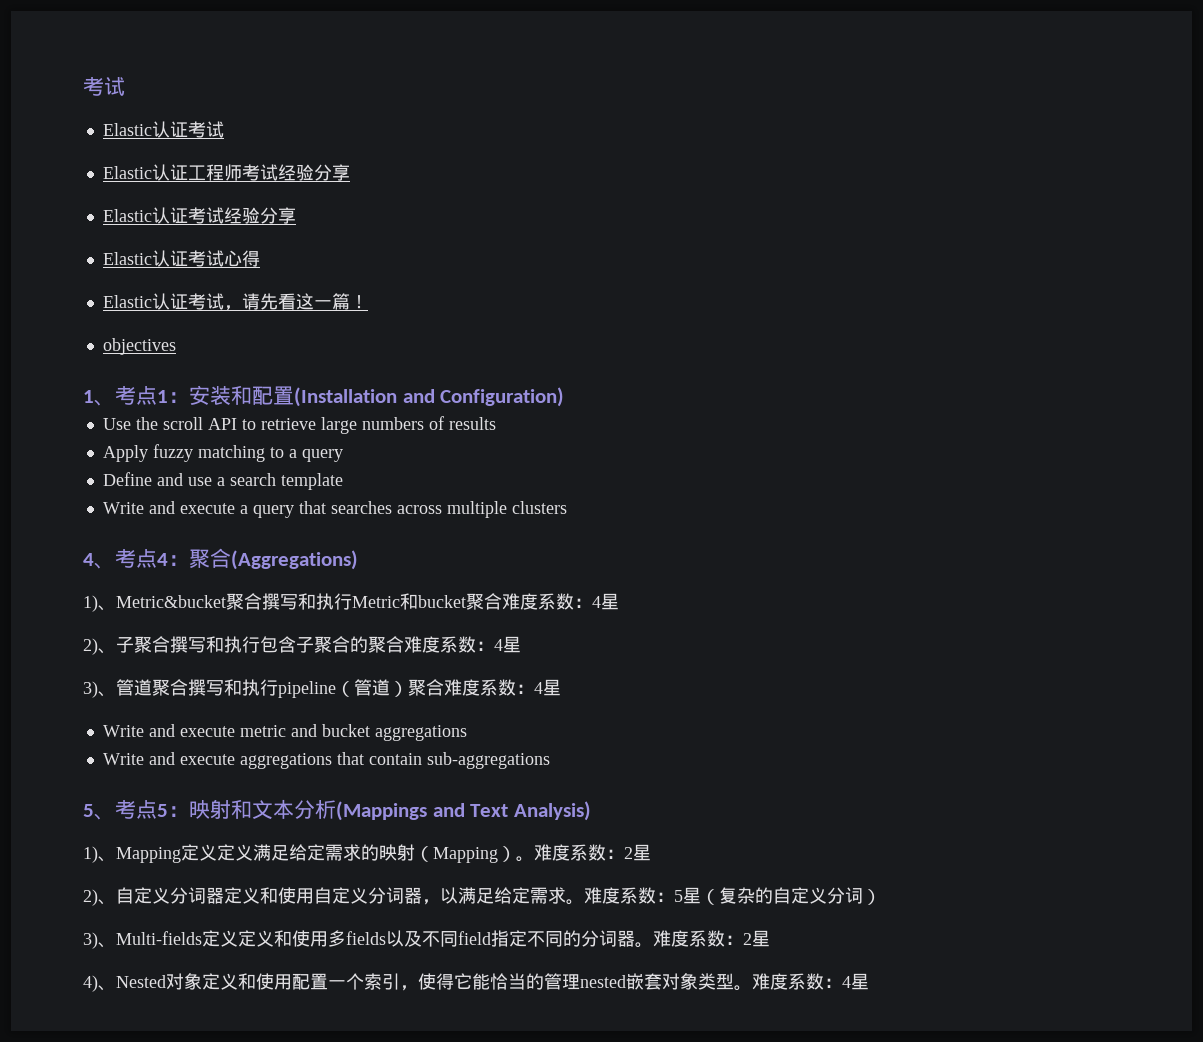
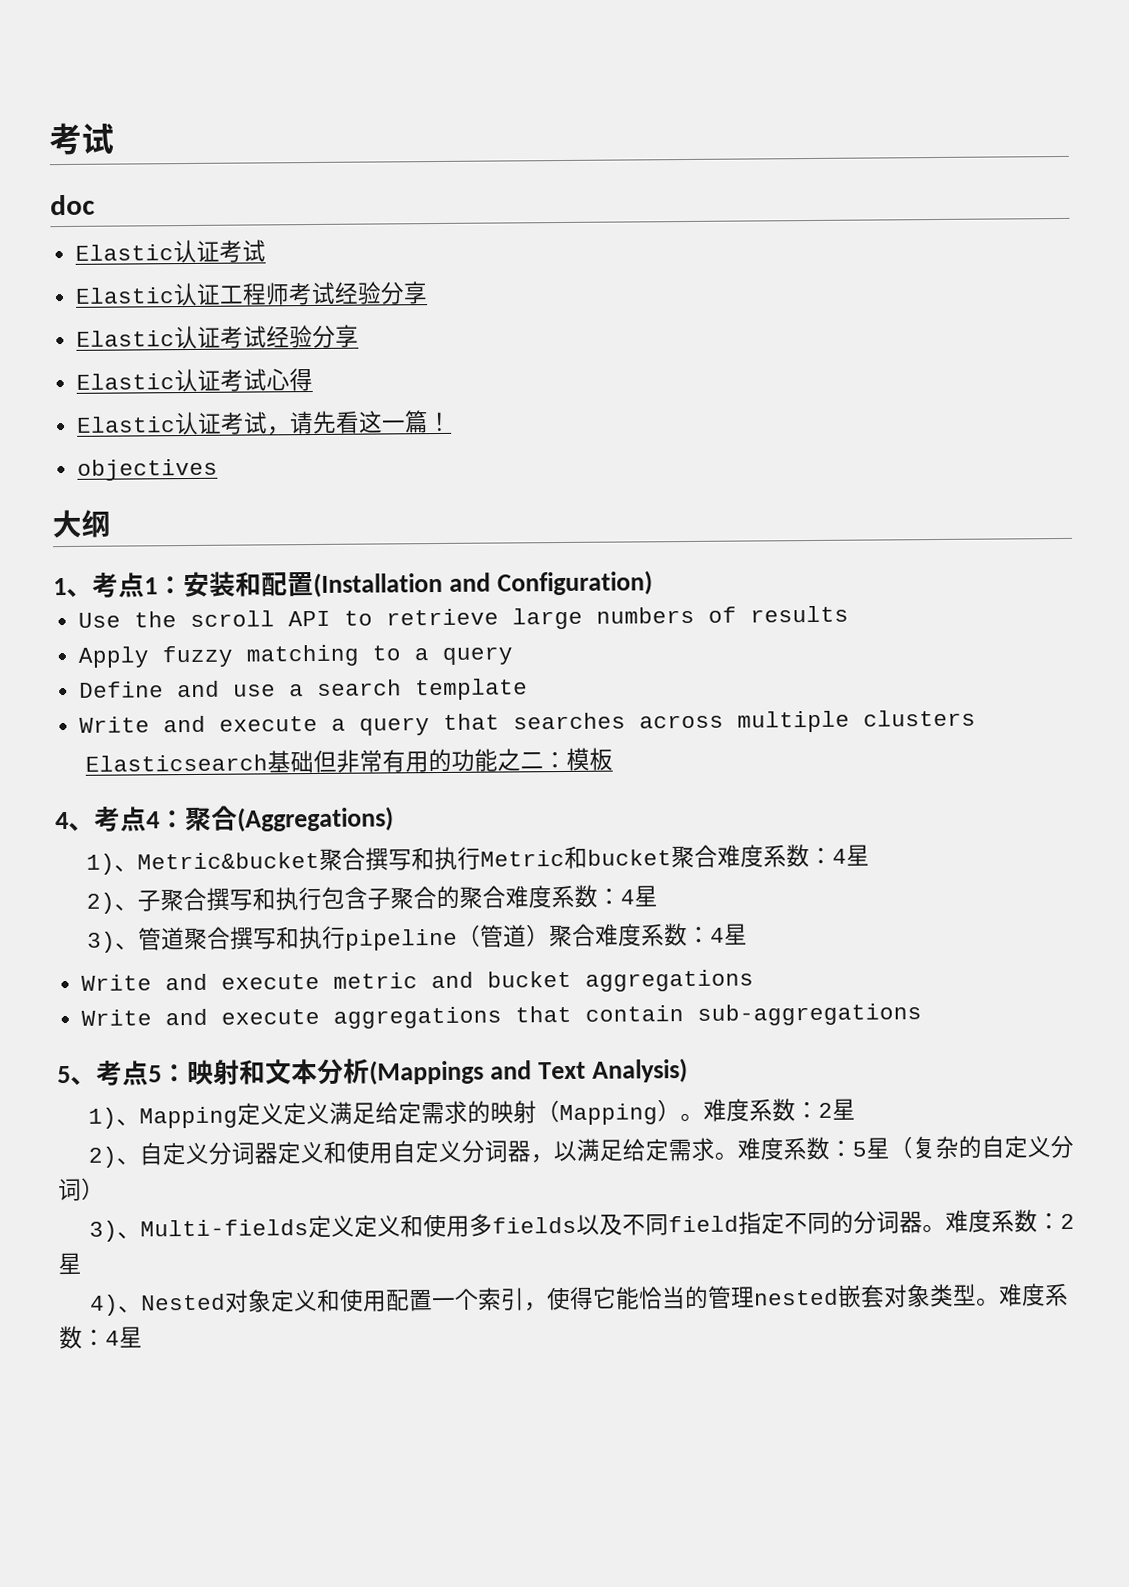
[83,77,125,96] 考试 -> [49,122,114,156] [50,194,95,216] 考试 // doc
(176, 346) none -> [52,509,111,539] // 大纲
(567, 507) none -> [85,747,614,774] // Elasticsearch基础但非常有用的功能之二：模板

